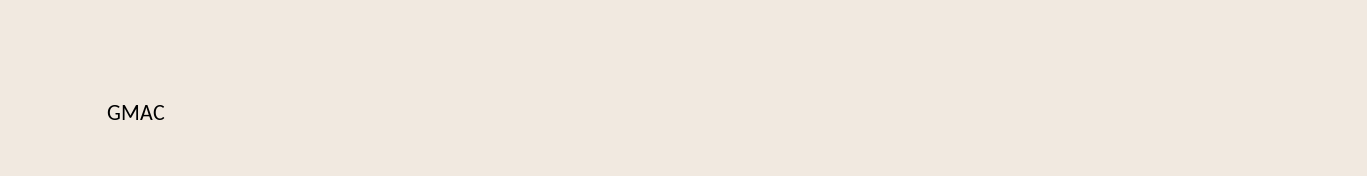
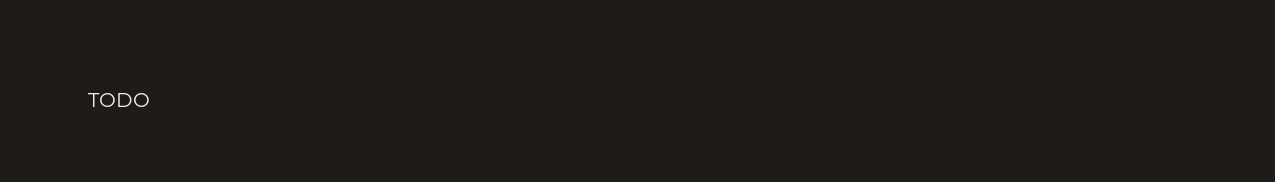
[107,105,165,120] GMAC -> [88,93,150,107] TODO

